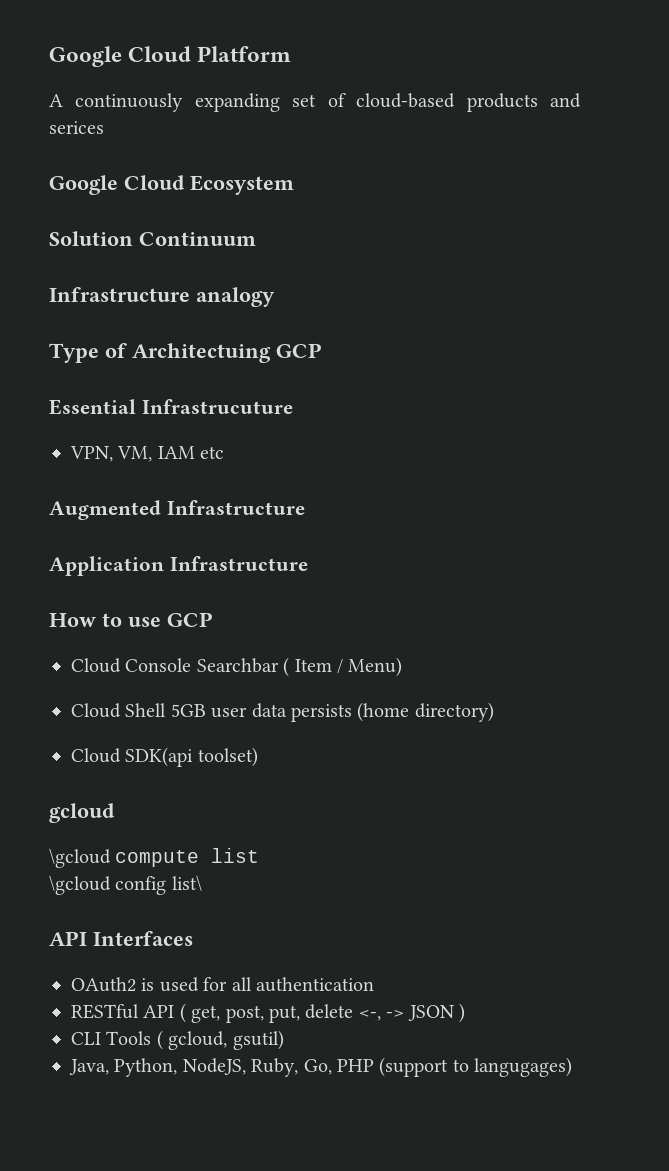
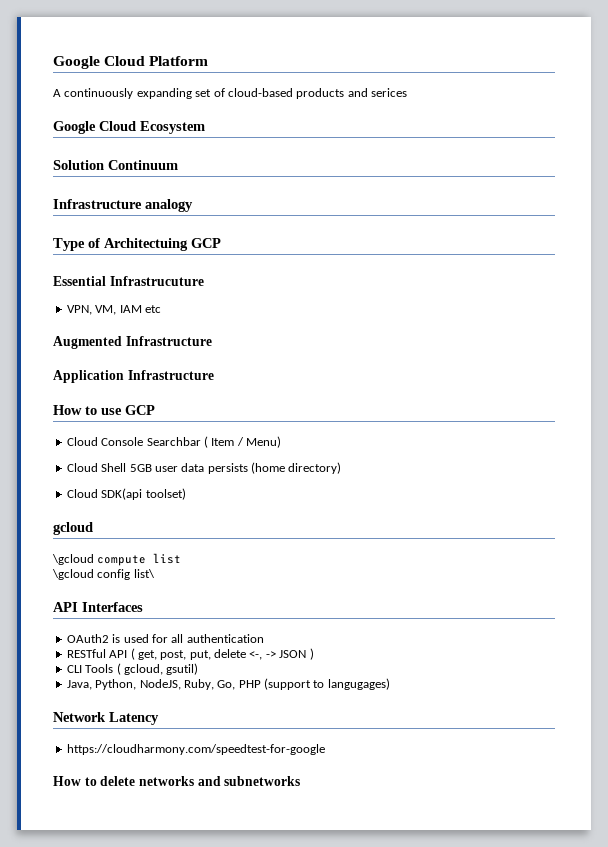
(573, 1067) none -> [53,712,159,725] [66,744,325,755] [53,776,301,786] // Network Latency // https://cloudharmony.com/speedtest-for-google // How to delete networks and subnetworks

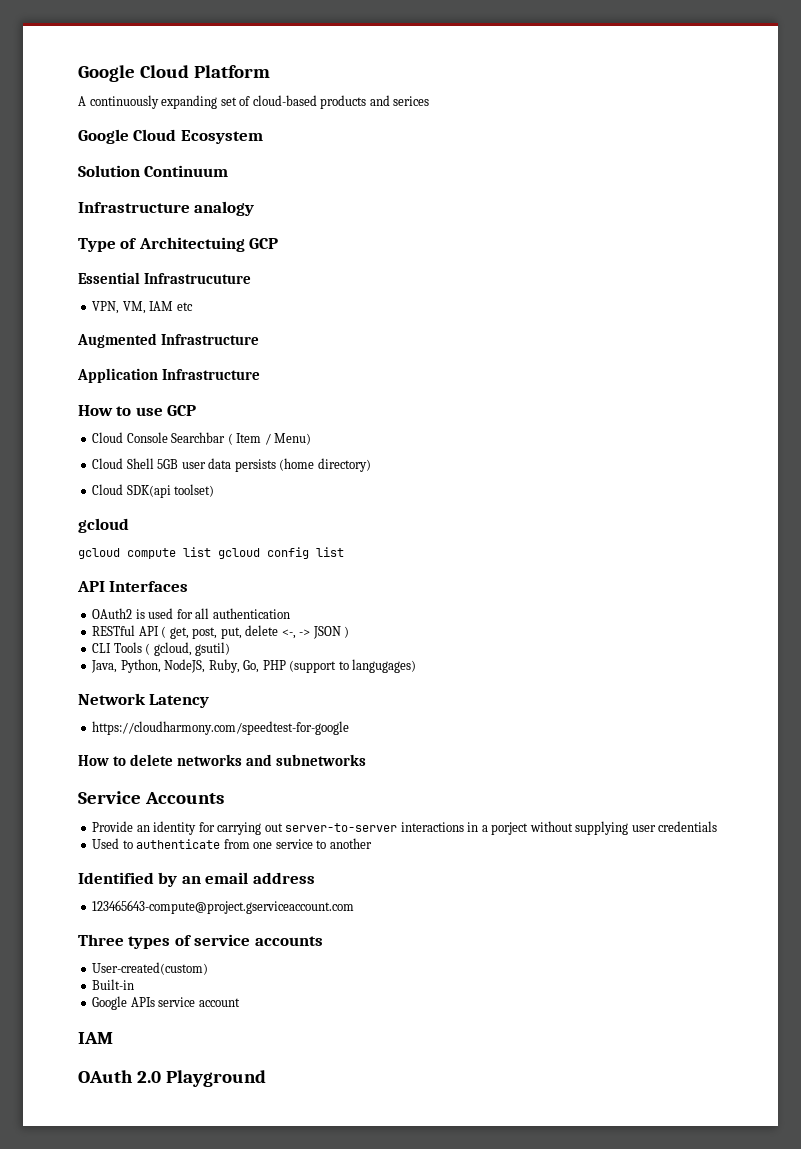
[52,554,94,565] \gcloud -> [78,548,120,559] gcloud
[52,569,155,580] // \gcloud config list\ -> [218,547,344,559] gcloud config list
(301, 781) none -> [78,791,224,804] [92,821,718,835] [92,838,372,849] [78,872,315,887] [92,900,355,914] [78,934,323,949] [92,962,209,975] [92,979,135,990] [92,996,240,1010] [78,1032,113,1044] [78,1070,266,1087] // Service Accounts // Provide an identity for carrying out server-to-server interactions in a porject without supplying user credentials // Used to authenticate from one service to another // Identified by an email address // 123465643-compute@project.gserviceaccount.com // Three types of service accounts // User-created(custom) // Built-in // Google APIs service account // IAM // OAuth 2.0 Playground

